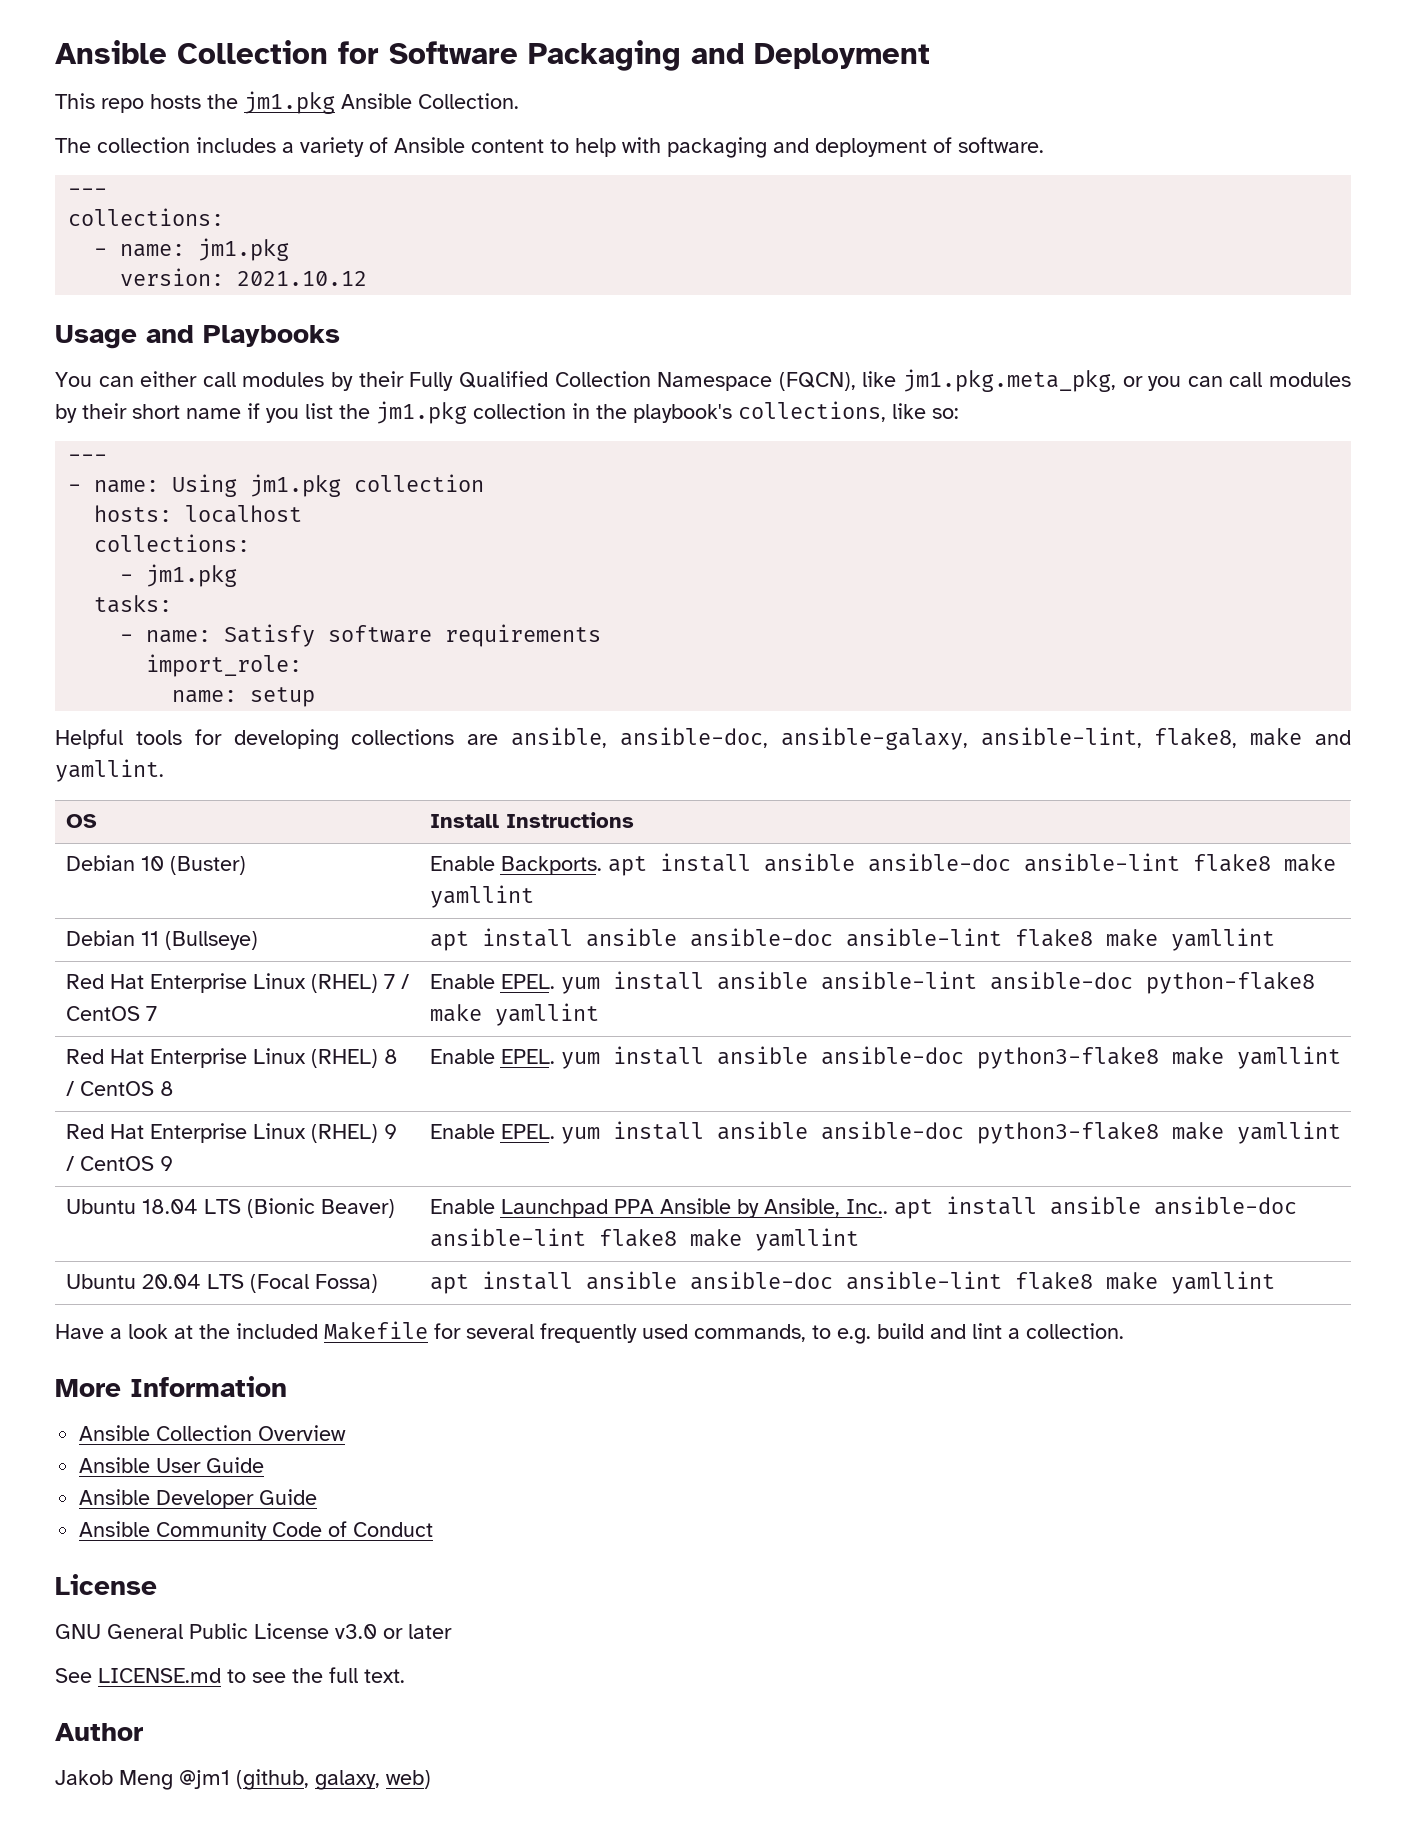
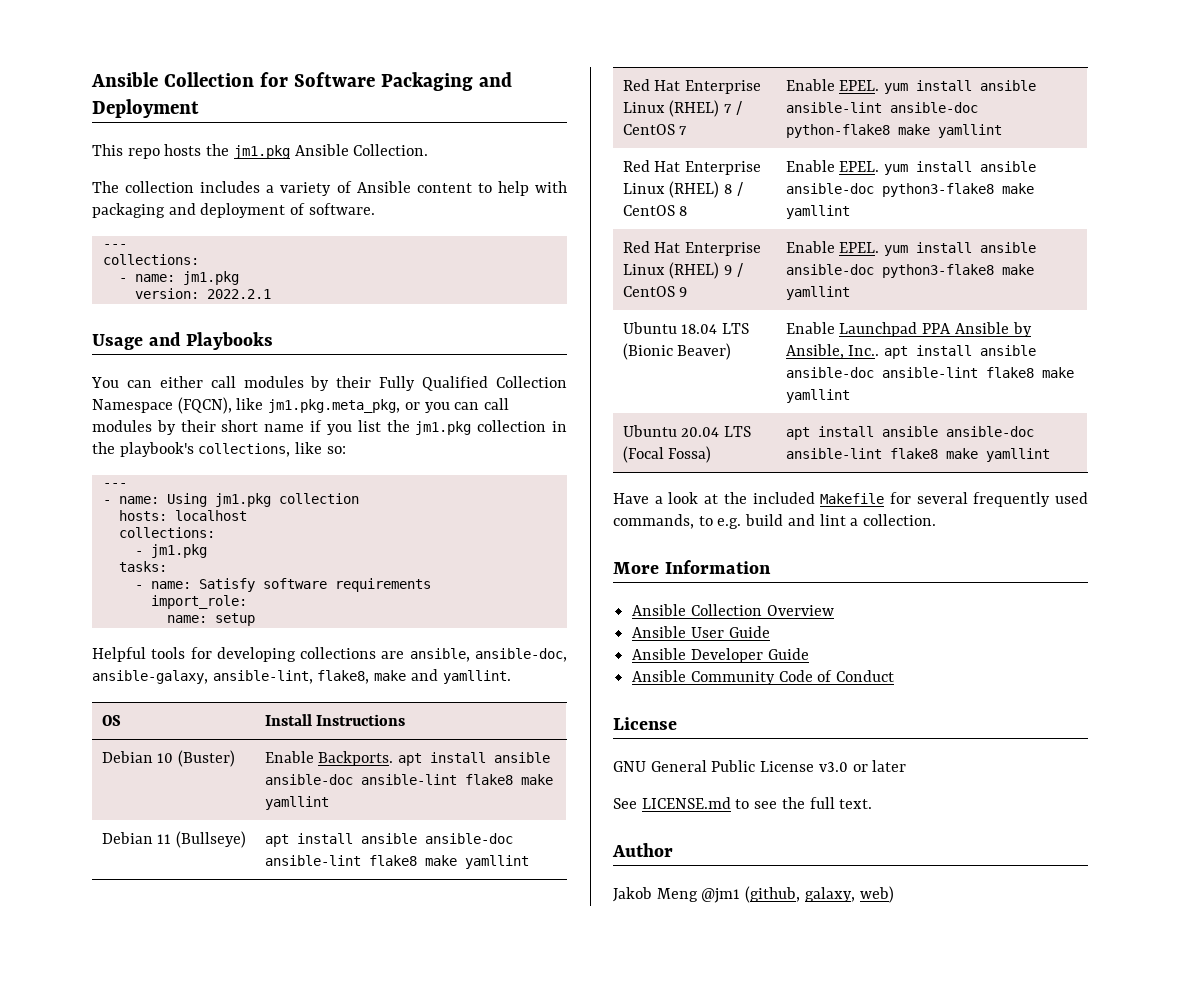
[237,271,368,286] 2021.10.12 -> [206,289,271,299] 2022.2.1

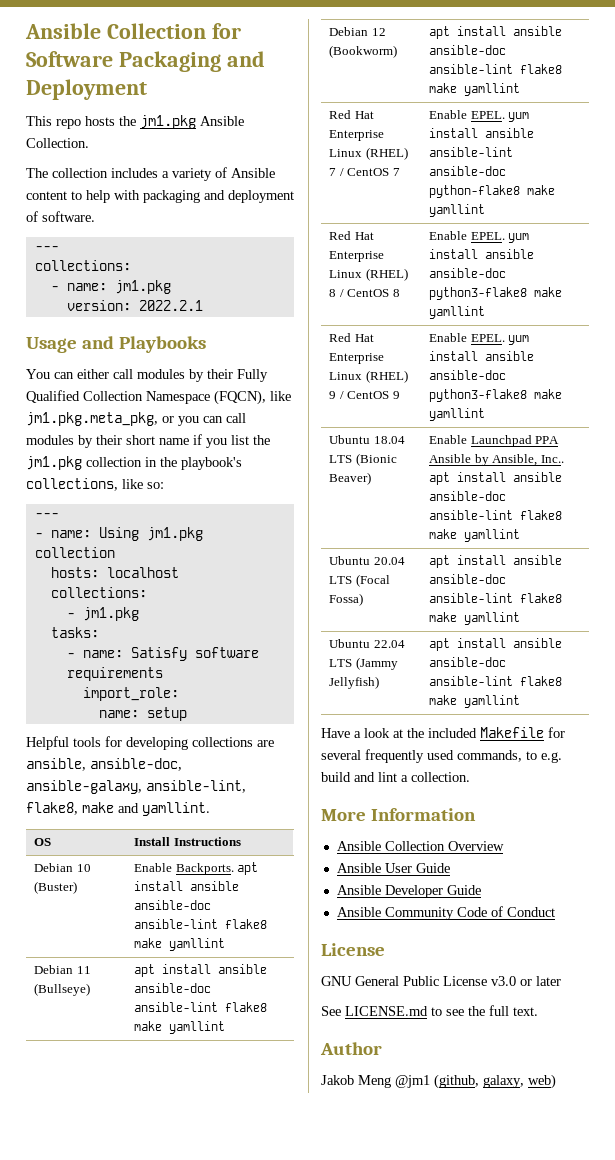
(529, 862) none -> [329,27,386,36] [329,45,398,58] [429,26,563,39] [429,45,507,55] [429,64,563,74] [429,83,521,96] // Debian 12 (Bookworm) | apt install ansible ansible-doc ansible-lint flake8 make yamllint
(1050, 455) none -> [329,639,405,648] [329,657,398,670] [329,676,380,689] [429,638,563,651] [429,657,507,667] [429,676,563,686] [429,695,521,708] // Ubuntu 22.04 LTS (Jammy Jellyfish) | apt install ansible ansible-doc ansible-lint flake8 make yamllint

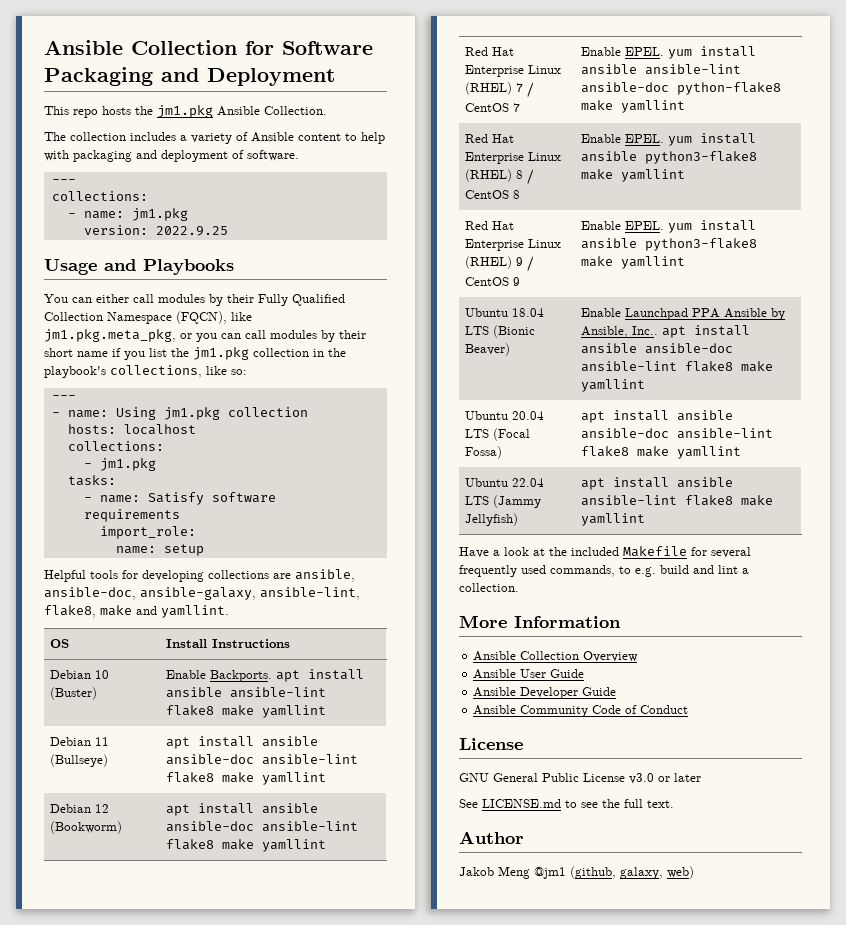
[138,300,203,311] 2022.2.1 -> [155,226,228,236] 2022.9.25
[134,900,212,910] ansible-doc -> (223, 692) none
[429,268,507,278] ansible-doc -> (638, 156) none
[429,370,507,380] ansible-doc -> (638, 243) none
[429,657,507,667] ansible-doc -> (734, 482) none

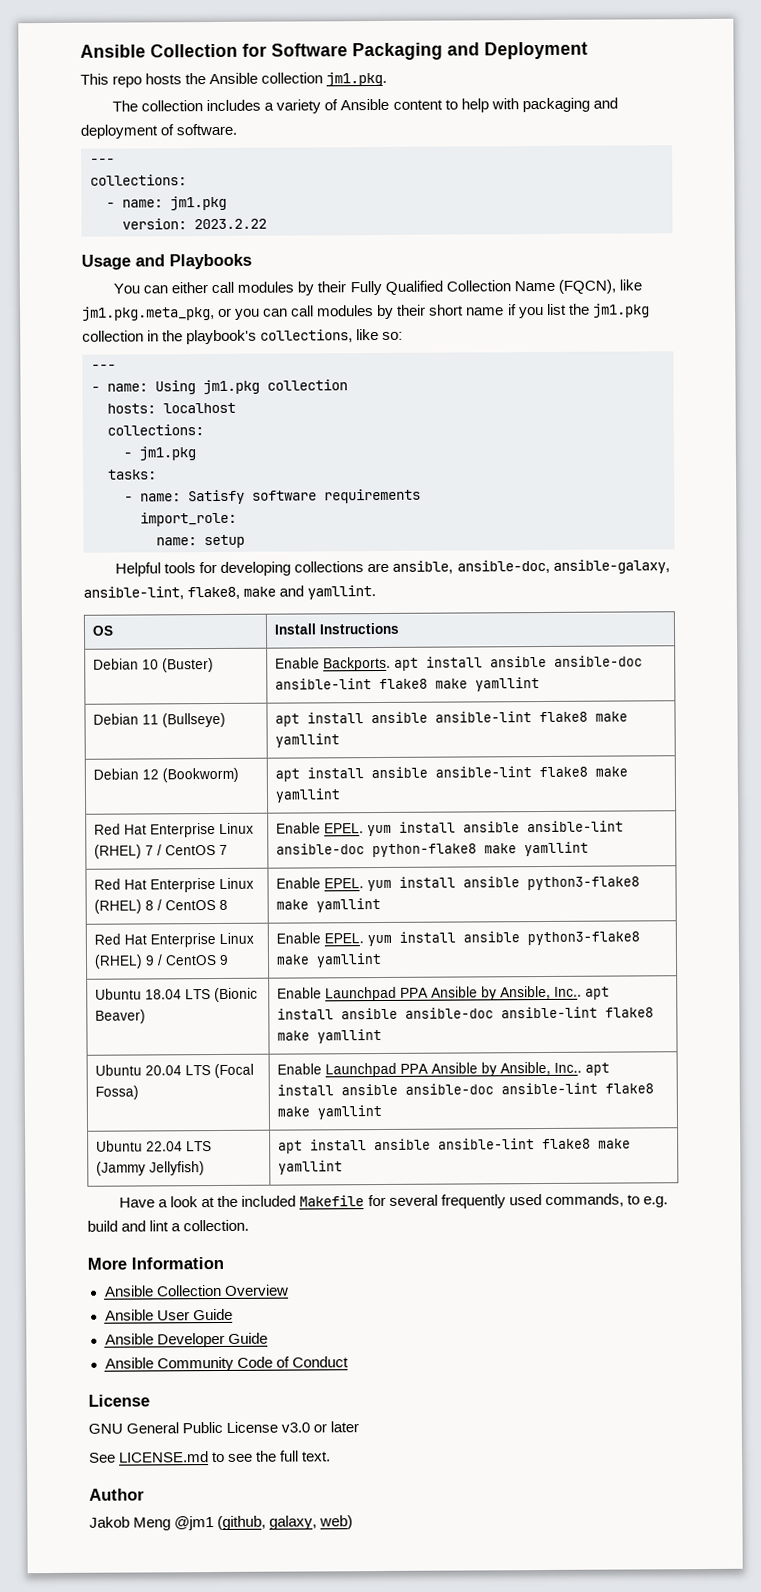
[157,105,327,118] jm1.pkg Ansible Collection. -> [209,71,388,87] Ansible collection jm1.pkg.
[155,226,228,236] 2022.9.25 -> [194,218,267,230] 2023.2.22
[107,312,172,324] Namespace -> [513,280,555,292] Name
(223, 692) none -> [554,655,644,667] ansible-doc
[166,754,255,765] ansible-doc -> (429, 717) none
[166,821,255,832] ansible-doc -> (429, 772) none
(503, 452) none -> [277,1061,583,1078] Enable Launchpad PPA Ansible by Ansible, Inc..

